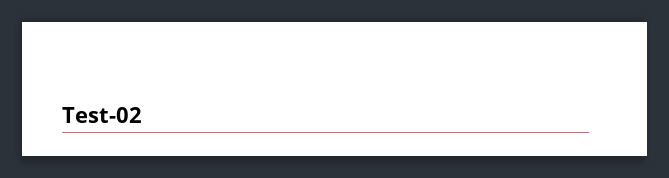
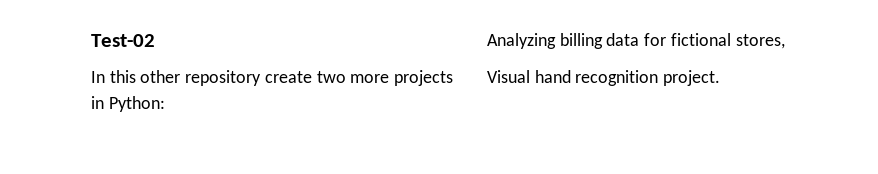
(142, 115) none -> [91,70,454,86] [91,96,165,112] [487,33,785,49] [487,70,721,86] // In this other repository create two more projects in Python: // Analyzing billing data for fictional stores, // Visual hand recognition project.

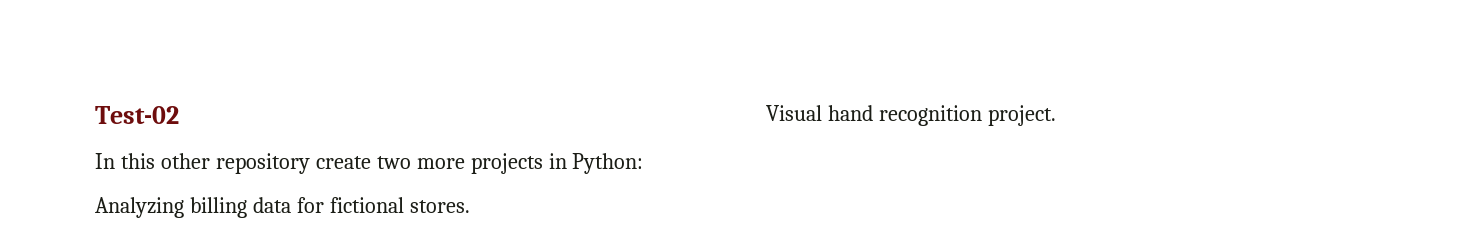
[735,34,785,49] stores, -> [409,200,470,213] stores.

